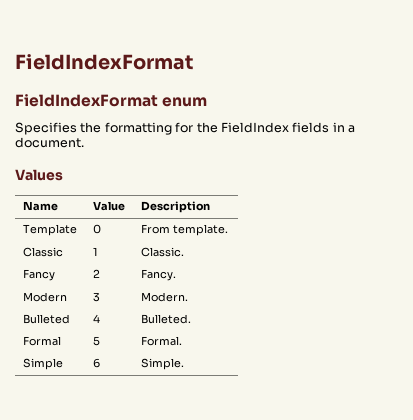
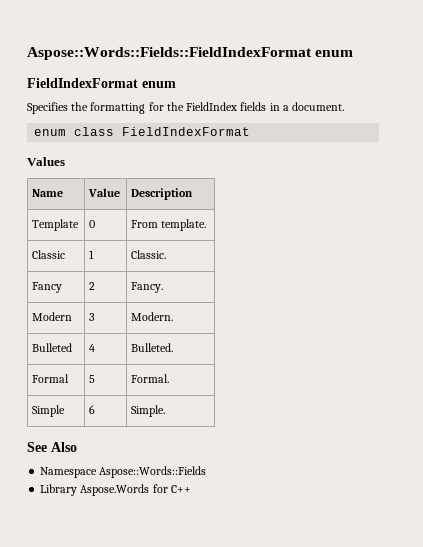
[15,54,193,70] FieldIndexFormat -> [27,47,354,60] Aspose::Words::Fields::FieldIndexFormat enum
(84, 142) none -> [34,127,251,136] // enum class FieldIndexFormat
(184, 364) none -> [27,442,77,452] [40,466,207,478] [40,484,191,496] // See Also // Namespace Aspose::Words::Fields // Library Aspose.Words for C++

